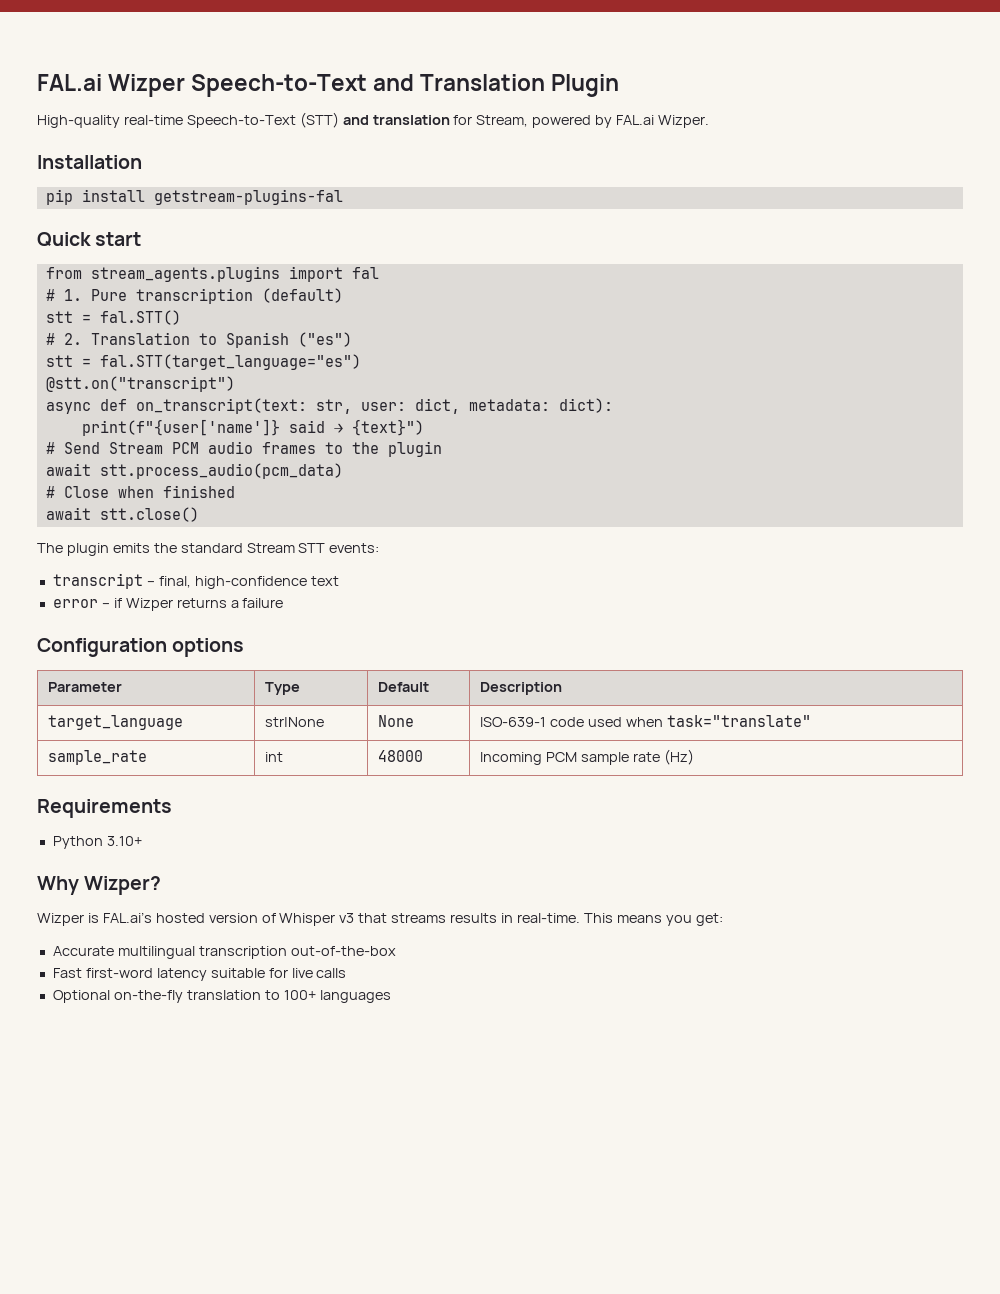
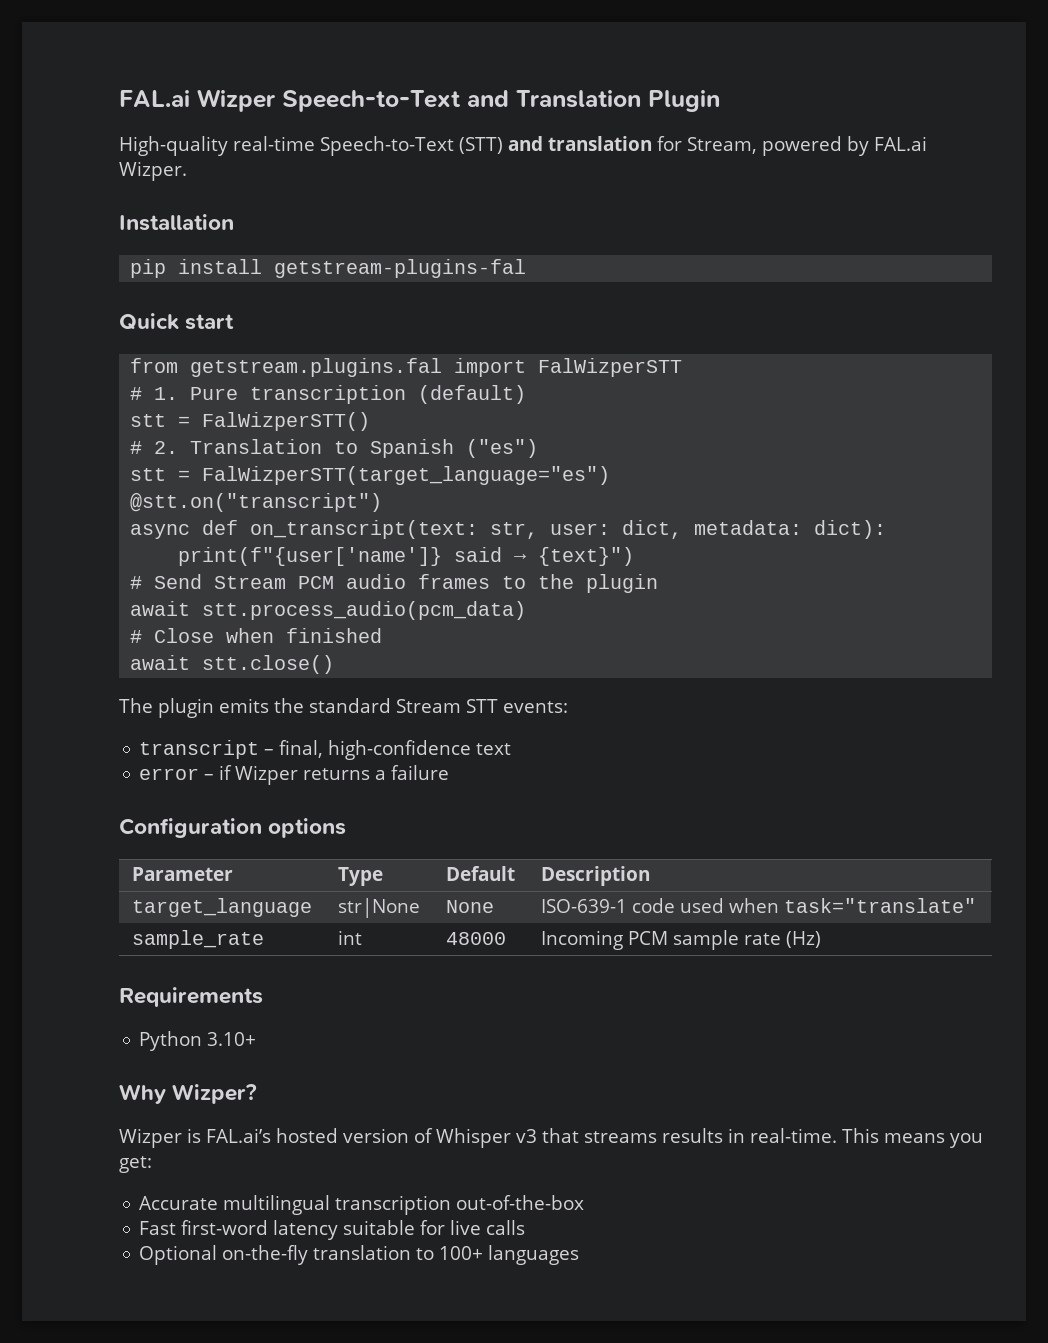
[90,266,379,282] stream_agents.plugins import fal -> [190,358,683,377] getstream.plugins.fal import FalWizperSTT
[99,310,181,325] fal.STT() -> [202,412,371,431] FalWizperSTT()
[99,354,361,370] fal.STT(target_language="es") -> [202,466,611,485] FalWizperSTT(target_language="es")

